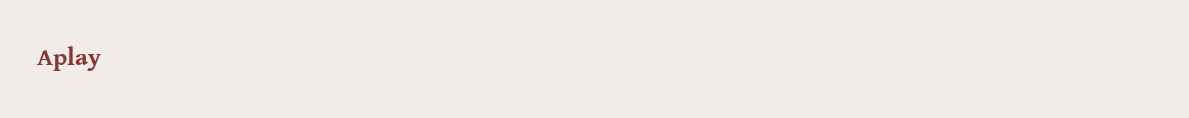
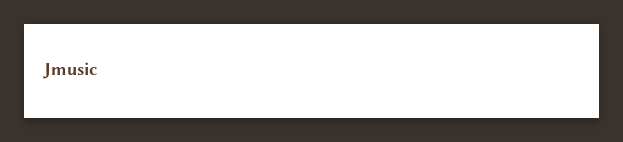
[37,46,101,71] Aplay -> [43,62,97,79] Jmusic

